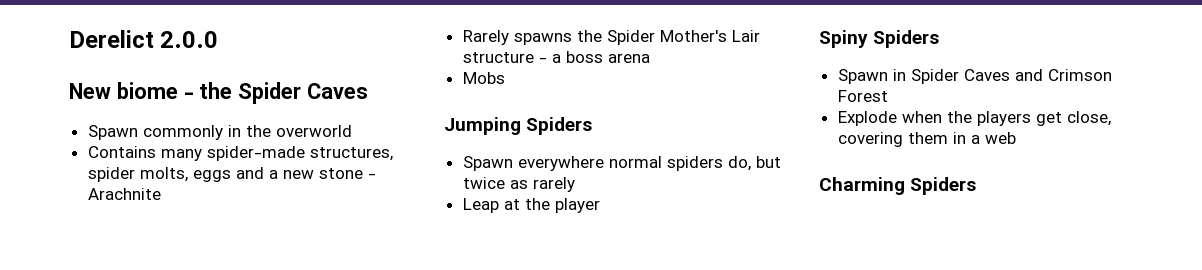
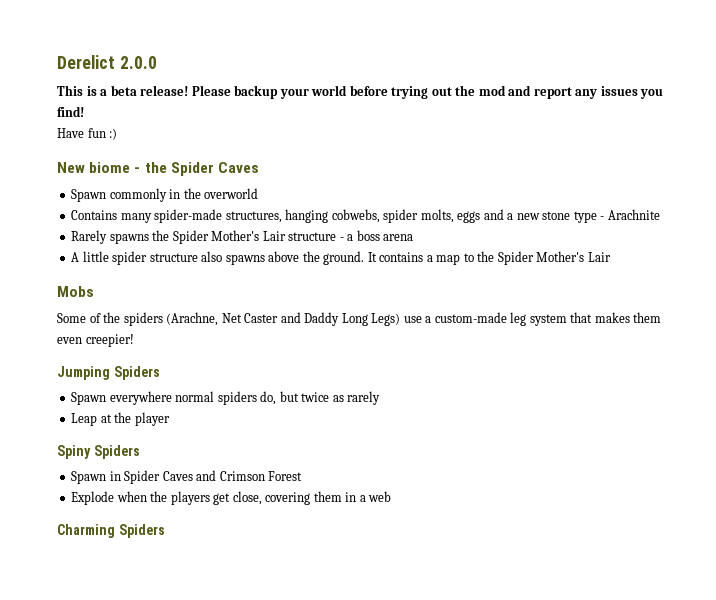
(219, 39) none -> [57,85,664,99] [57,106,84,117] [57,128,118,140] // This is a beta release! Please backup your world before trying out the mod and report any issues you find! // Have fun :)
(393, 154) none -> [285,209,380,223] hanging cobwebs,
(363, 173) none -> [573,211,597,223] type
[462,72,505,84] Mobs -> [71,251,611,265] [57,286,94,297] [57,312,662,326] [57,334,134,347] A little spider structure also spawns above the ground. It contains a map to the Spider Mother's Lair // Mobs // Some of the spiders (Arachne, Net Caster and Daddy Long Legs) use a custom-made leg system that makes them even creepier!

